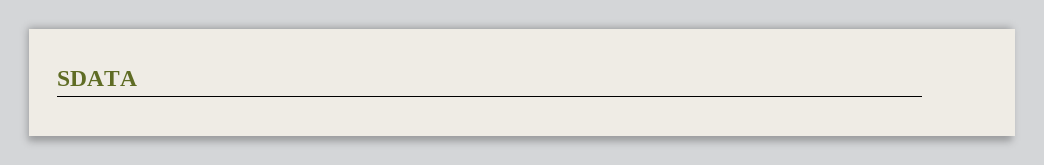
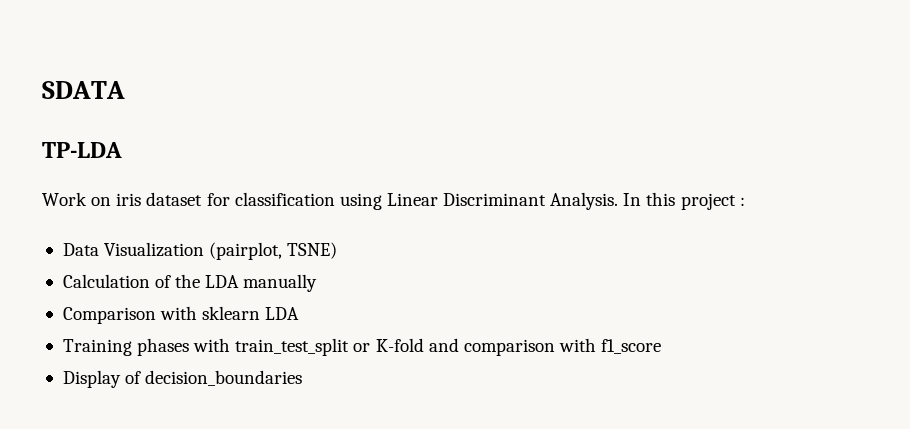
(137, 78) none -> [42,142,122,158] [42,192,745,210] [62,242,338,260] [62,274,318,292] [62,306,300,324] [62,338,662,356] [62,370,303,388] // TP-LDA // Work on iris dataset for classification using Linear Discriminant Analysis. In this project : // Data Visualization (pairplot, TSNE) // Calculation of the LDA manually // Comparison with sklearn LDA // Training phases with train_test_split or K-fold and comparison with f1_score // Display of decision_boundaries

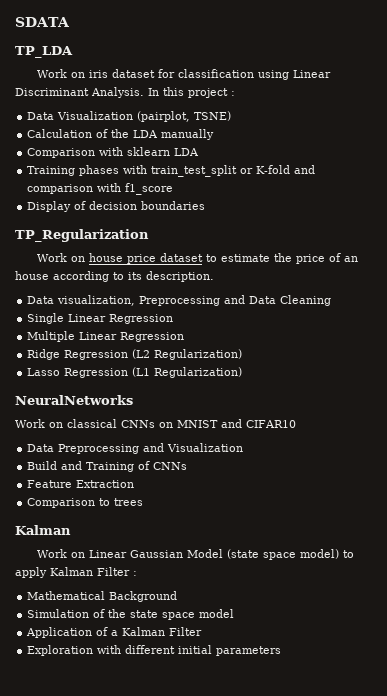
[42,142,122,158] TP-LDA -> [15,46,73,58] TP_LDA
[145,370,303,386] decision_boundaries -> [89,201,206,210] [15,229,149,242] [36,253,358,264] [15,271,214,282] [27,295,332,306] [27,313,174,324] [27,331,185,342] [27,349,243,360] [27,367,243,378] [15,395,133,405] [15,419,296,428] [27,443,244,454] [27,461,188,472] [27,480,135,488] [27,498,144,508] [15,525,71,535] [36,549,354,560] [15,567,137,578] [27,591,178,602] [27,609,235,620] [26,627,203,638] [27,645,282,656] decision boundaries // TP_Regularization // Work on house price dataset to estimate the price of an house according to its description. // Data visualization, Preprocessing and Data Cleaning // Single Linear Regression // Multiple Linear Regression // Ridge Regression (L2 Regularization) // Lasso Regression (L1 Regularization) // NeuralNetworks // Work on classical CNNs on MNIST and CIFAR10 // Data Preprocessing and Visualization // Build and Training of CNNs // Feature Extraction // Comparison to trees // Kalman // Work on Linear Gaussian Model (state space model) to apply Kalman Filter : // Mathematical Background // Simulation of the state space model // Application of a Kalman Filter // Exploration with different initial parameters

